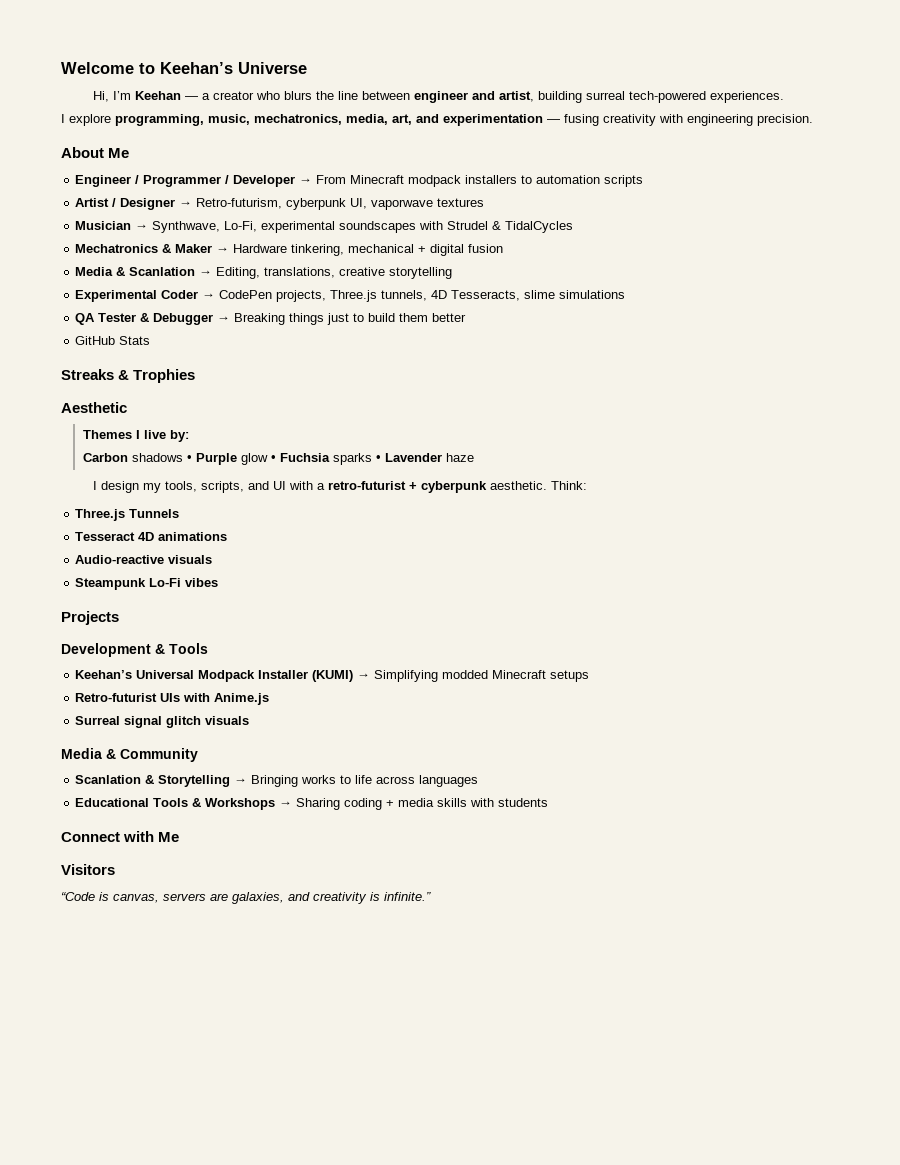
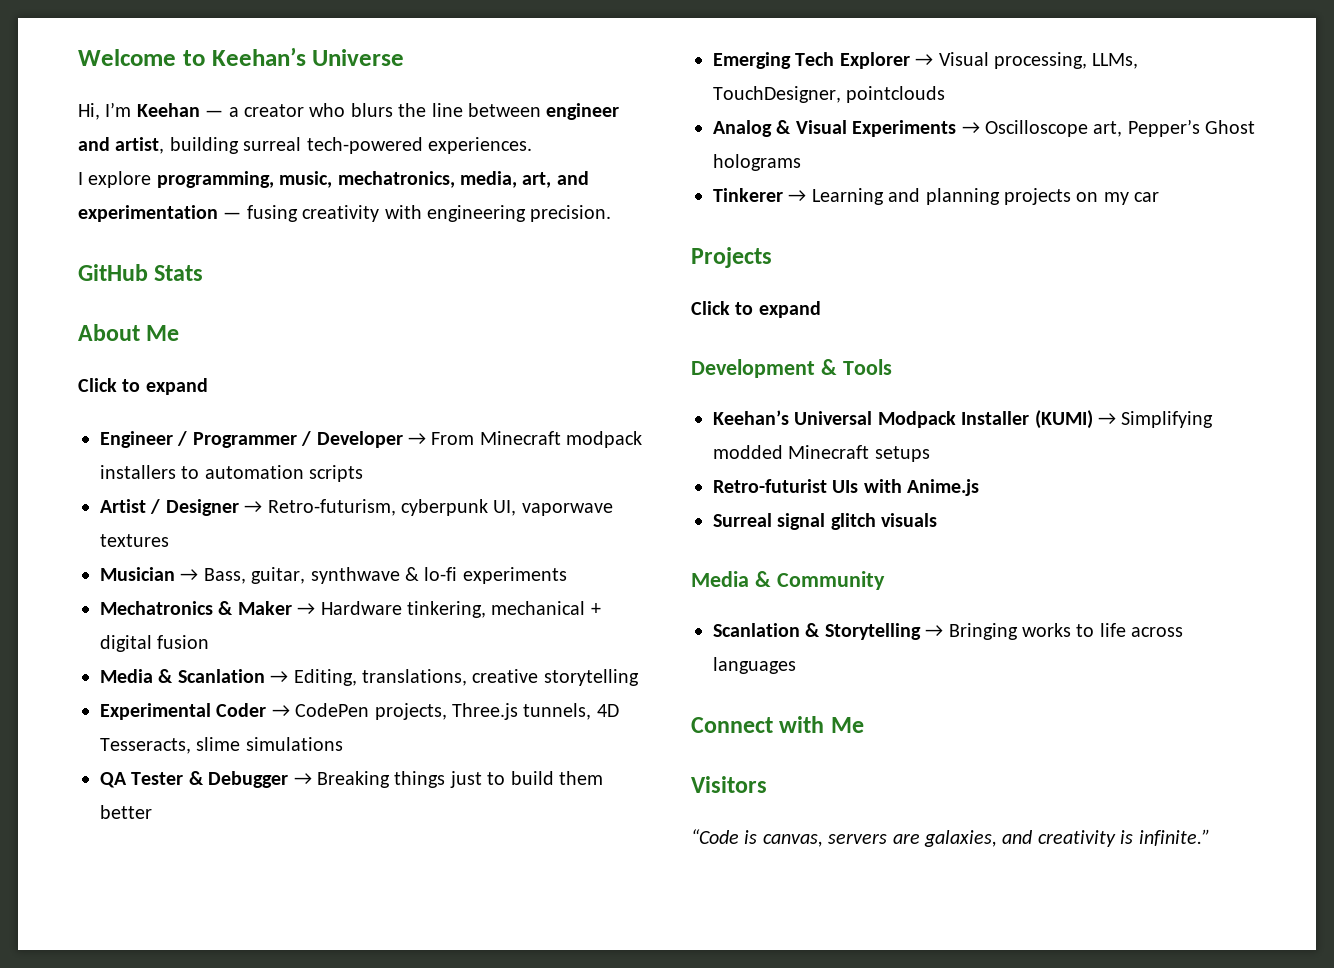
(813, 120) none -> [78,264,204,281] // GitHub Stats
(130, 153) none -> [78,378,208,395] // Click to expand
[152,221,574,233] Synthwave, Lo-Fi, experimental soundscapes with Strudel & TidalCycles -> [203,567,567,584] Bass, guitar, synthwave & lo-fi experiments
[75,336,151,345] [61,369,196,383] [61,402,127,413] [82,430,189,442] [82,453,474,465] [93,481,588,493] [75,509,180,521] [75,532,228,541] [75,555,213,564] [75,578,219,590] [61,611,119,625] GitHub Stats // Streaks & Trophies // Aesthetic // Themes I live by: // Carbon shadows • Purple glow • Fuchsia sparks • Lavender haze // I design my tools, scripts, and UI with a retro-futurist + cyberpunk aesthetic. Think: // Three.js Tunnels // Tesseract 4D animations // Audio-reactive visuals // Steampunk Lo-Fi vibes // Projects -> [713,52,1139,69] [713,86,946,103] [713,119,1256,137] [713,154,801,171] [713,188,1160,205] [691,247,772,268] [691,301,821,318] Emerging Tech Explorer → Visual processing, LLMs, TouchDesigner, pointclouds // Analog & Visual Experiments → Oscilloscope art, Pepper’s Ghost holograms // Tinkerer → Learning and planning projects on my car // Projects // Click to expand
[75,798,549,810] // Educational Tools & Workshops → Sharing coding + media skills with students -> (796, 665) none

